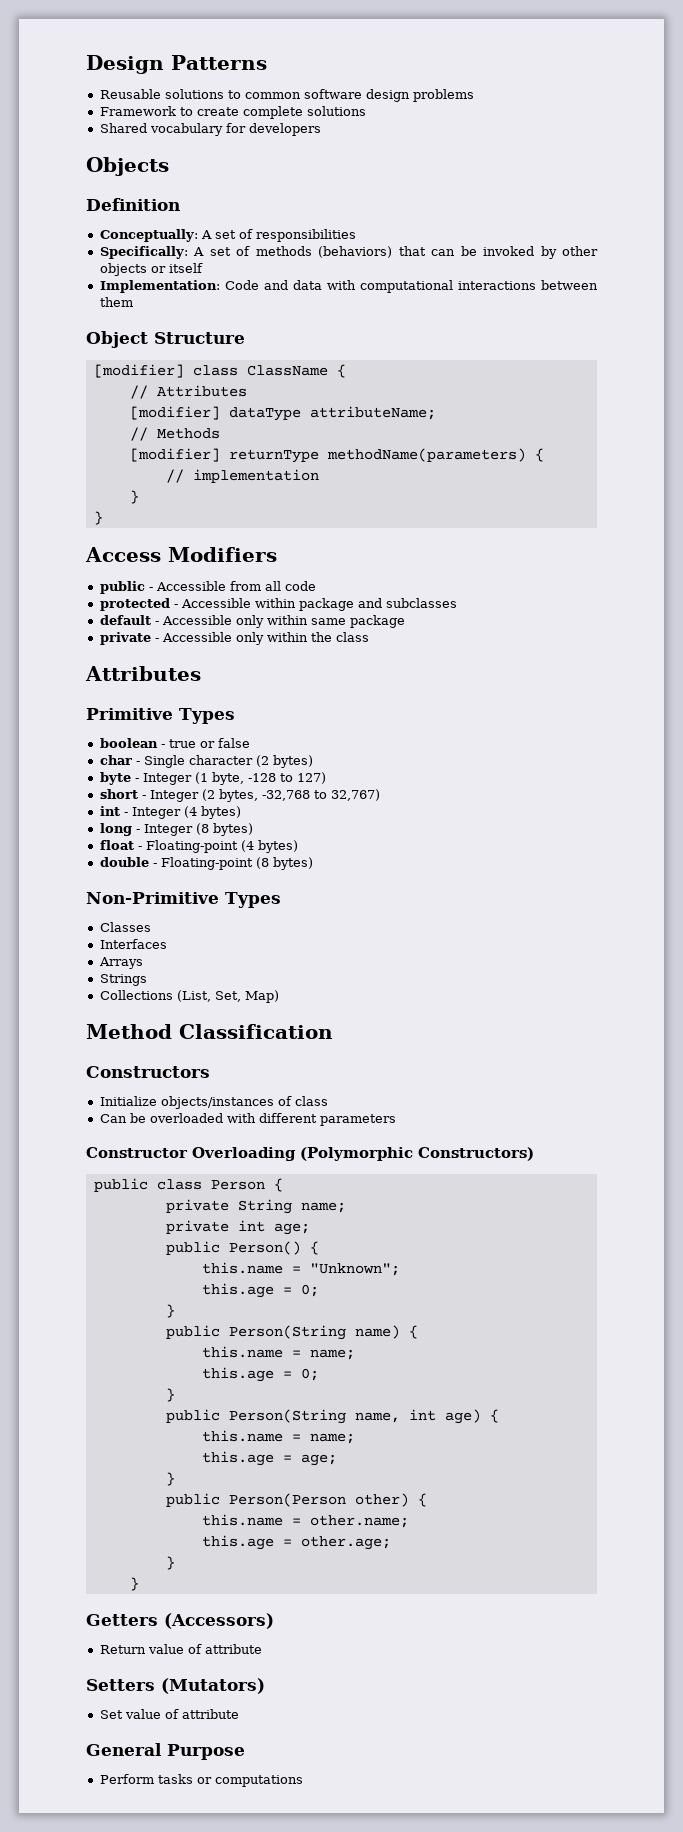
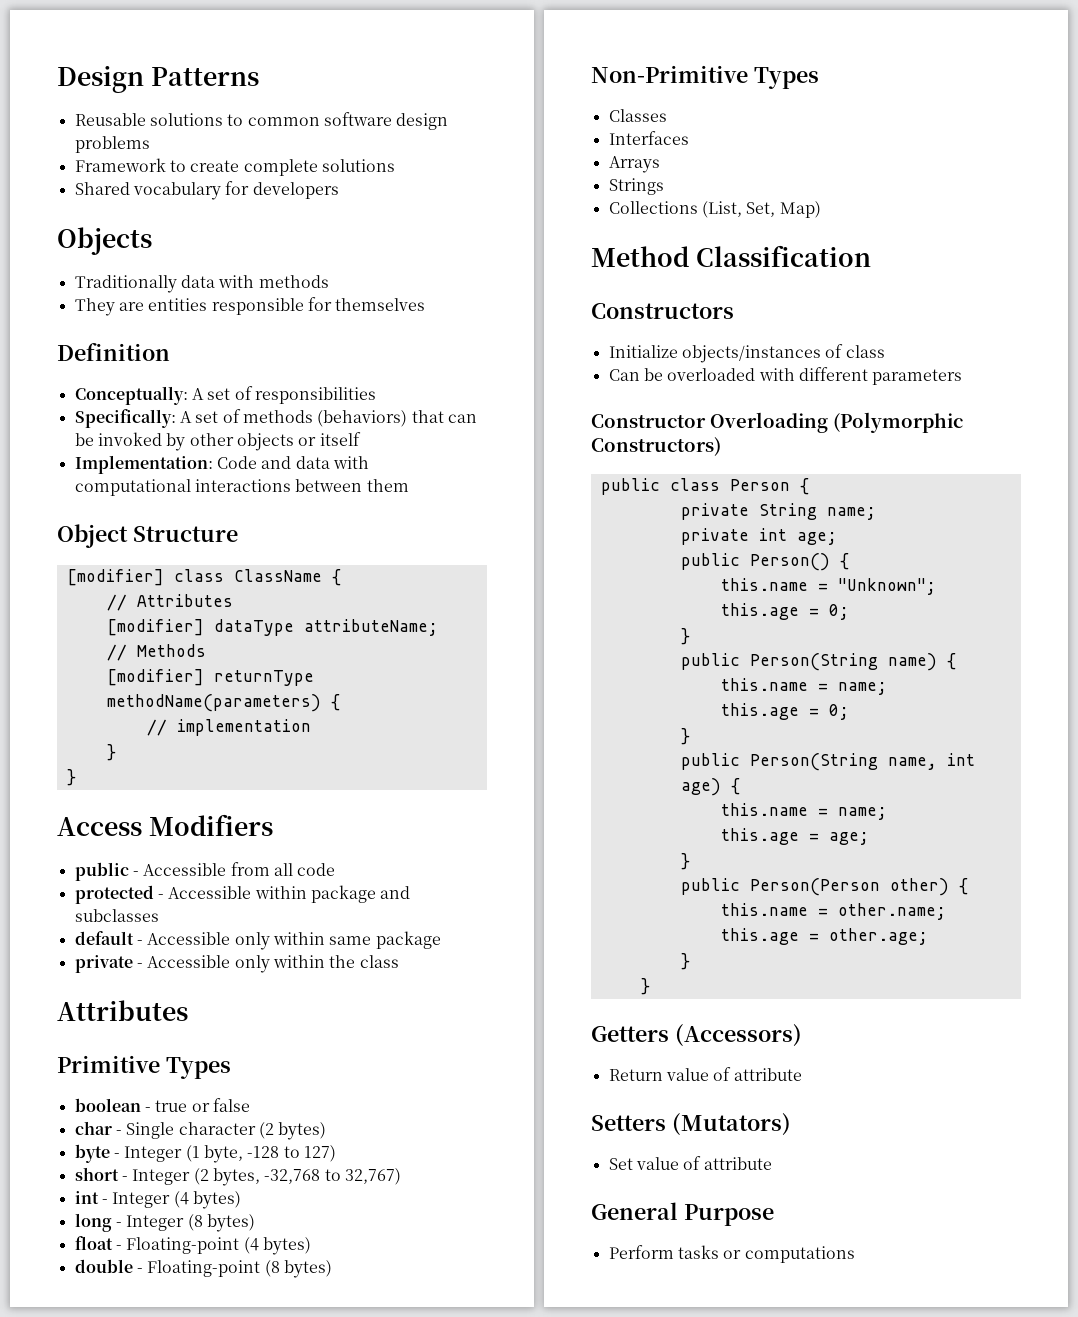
(169, 166) none -> [74,275,329,293] [74,297,426,316] // Traditionally data with methods // They are entities responsible for themselves

